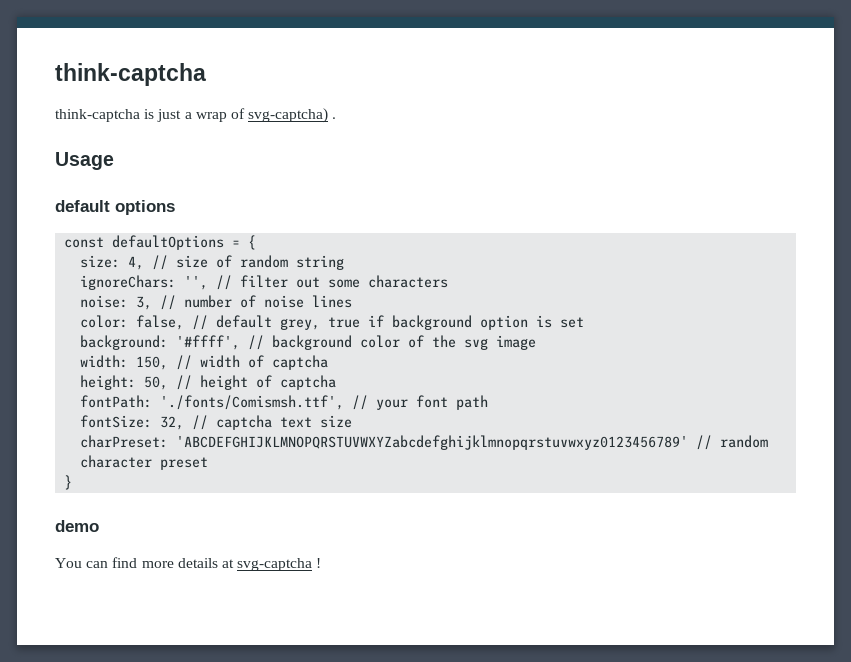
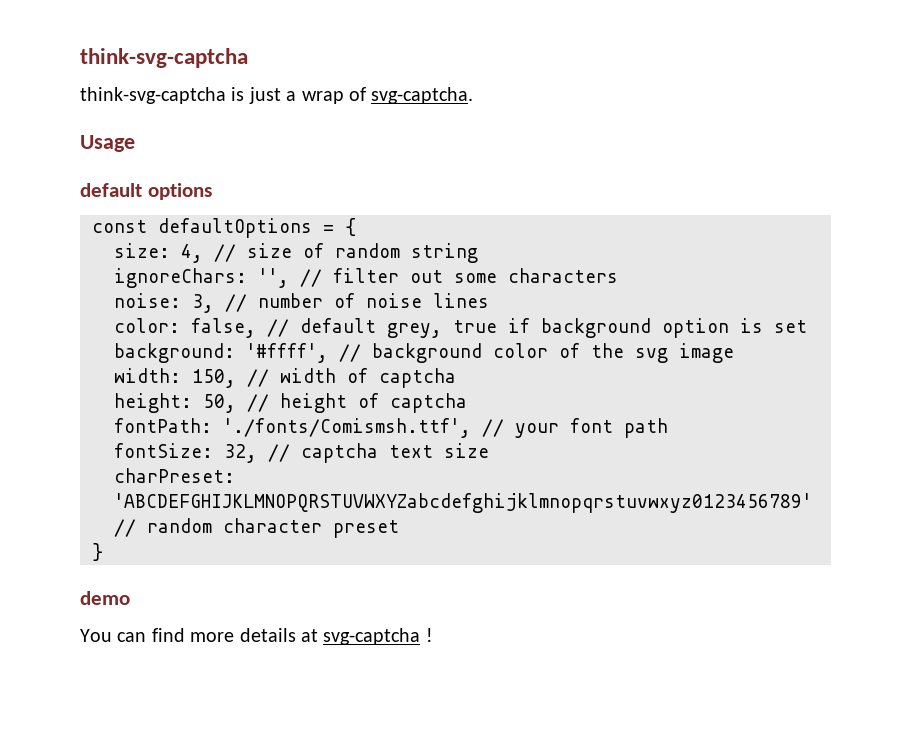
[55,63,206,86] [55,109,140,122] think-captcha // think-captcha -> [80,48,248,68] [80,87,226,104] think-svg-captcha // think-svg-captcha
[248,108,337,123] svg-captcha) . -> [371,87,474,104] svg-captcha.

